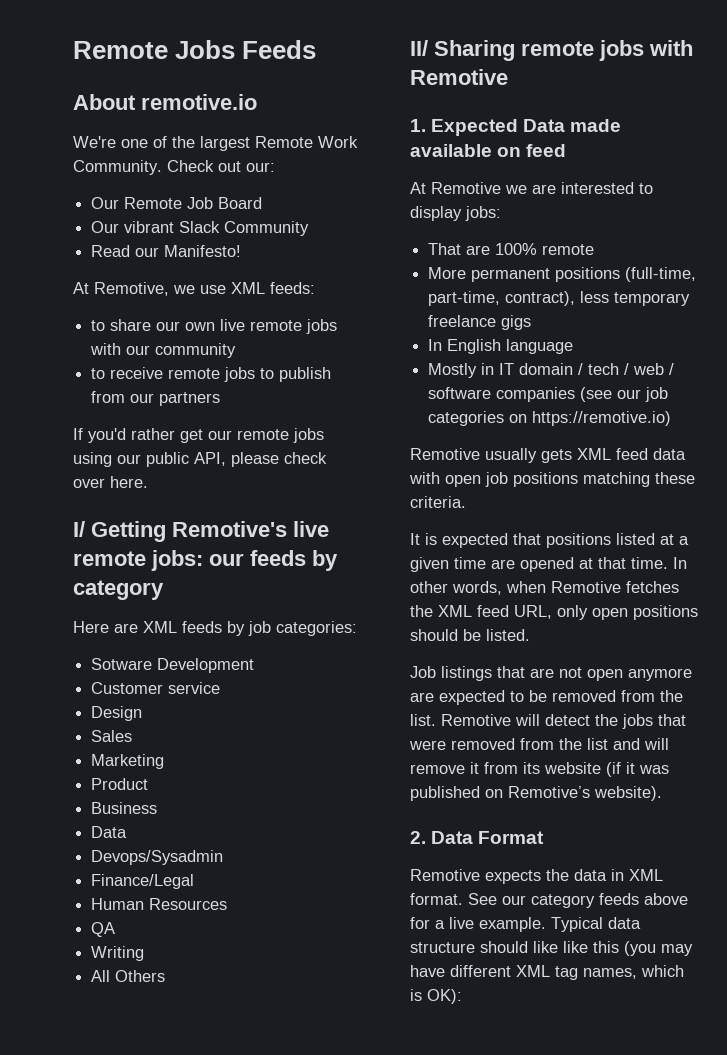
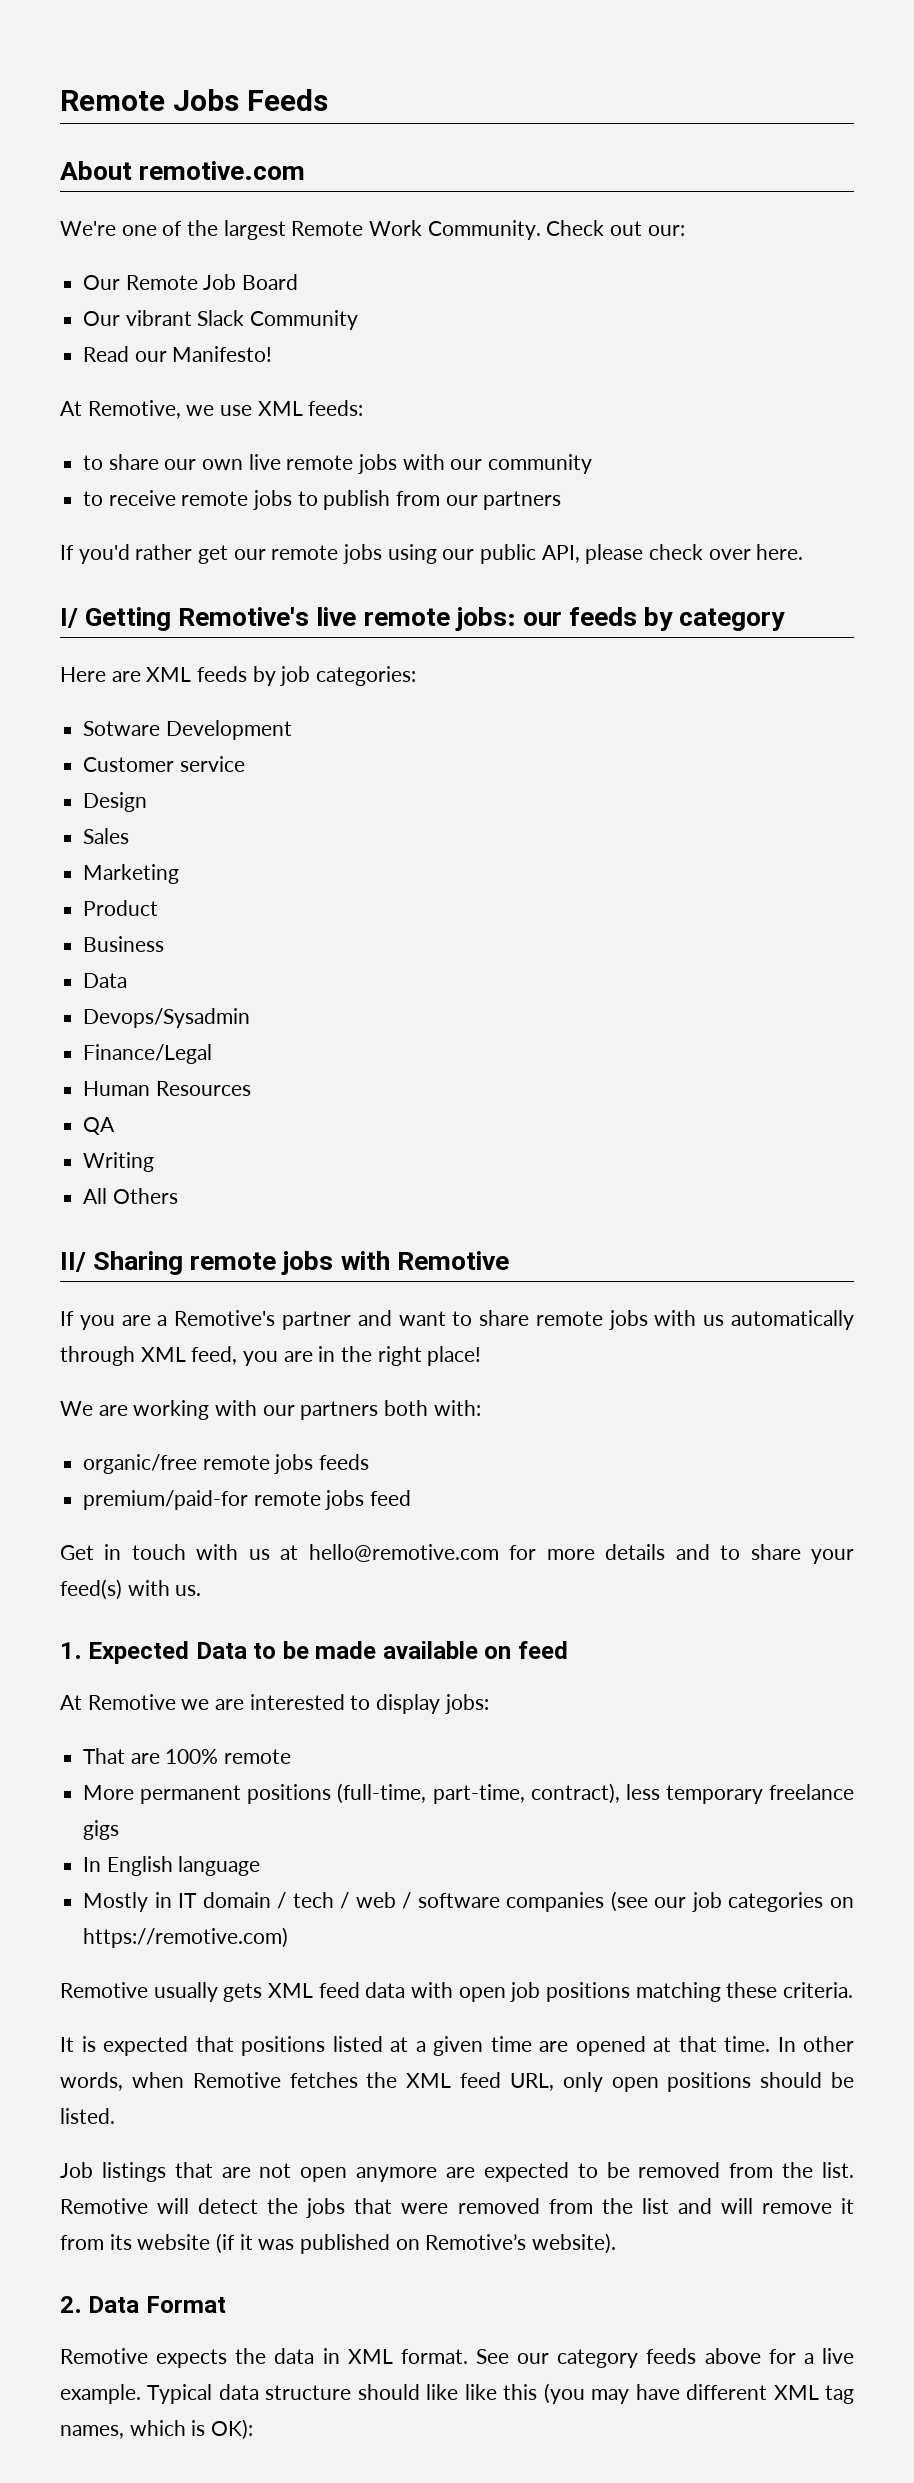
[141,94,257,110] remotive.io -> [139,161,306,180] remotive.com
(508, 77) none -> [60,1310,855,1330] [60,1346,482,1366] [60,1400,481,1420] [83,1454,370,1474] [83,1490,412,1510] [60,1544,854,1564] [60,1579,202,1600] // If you are a Remotive's partner and want to share remote jobs with us automatically through XML feed, you are in the right place! // We are working with our partners both with: // organic/free remote jobs feeds // premium/paid-for remote jobs feed // Get in touch with us at hello@remotive.com for more details and to share your feed(s) with us.
(566, 125) none -> [253,1641,309,1659] to be
[532,411,672,426] https://remotive.io) -> [83,1927,289,1948] https://remotive.com)

